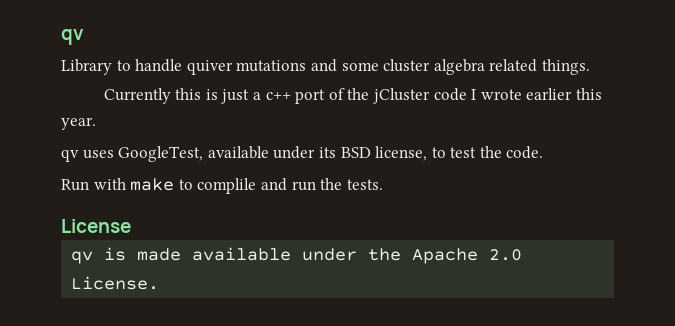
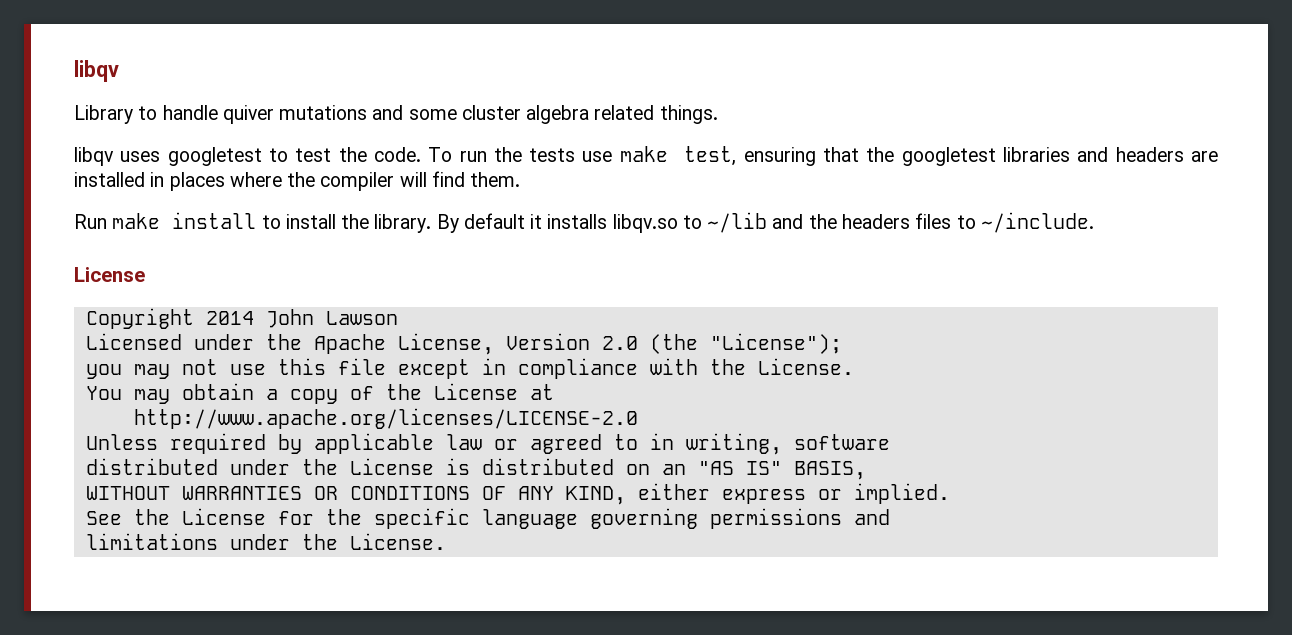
[61,29,84,45] qv -> [74,60,119,82] libqv
[103,88,602,104] [61,117,96,130] [61,146,544,162] [61,178,383,194] [61,219,131,233] [71,247,523,264] Currently this is just a c++ port of the jCluster code I wrote earlier this year. // qv uses GoogleTest, available under its BSD license, to test the code. // Run with make to complile and run the tests. // License // qv is made available under the Apache 2.0 -> [74,146,1218,166] [74,171,521,191] [74,212,1094,233] [74,267,145,282] [85,308,398,329] [85,333,842,355] [85,358,854,379] [85,383,554,404] [133,408,638,429] [85,433,890,455] [85,458,866,480] [85,483,950,505] [85,508,890,529] [85,533,338,550] libqv uses googletest to test the code. To run the tests use make test, ensuring that the googletest libraries and headers are installed in places where the compiler will find them. // Run make install to install the library. By default it installs libqv.so to ~/lib and the headers files to ~/include. // License // Copyright 2014 John Lawson // Licensed under the Apache License, Version 2.0 (the "License"); // you may not use this file except in compliance with the License. // You may obtain a copy of the License at // http://www.apache.org/licenses/LICENSE-2.0 // Unless required by applicable law or agreed to in writing, software // distributed under the License is distributed on an "AS IS" BASIS, // WITHOUT WARRANTIES OR CONDITIONS OF ANY KIND, either express or implied. // See the License for the specific language governing permissions and // limitations under the

